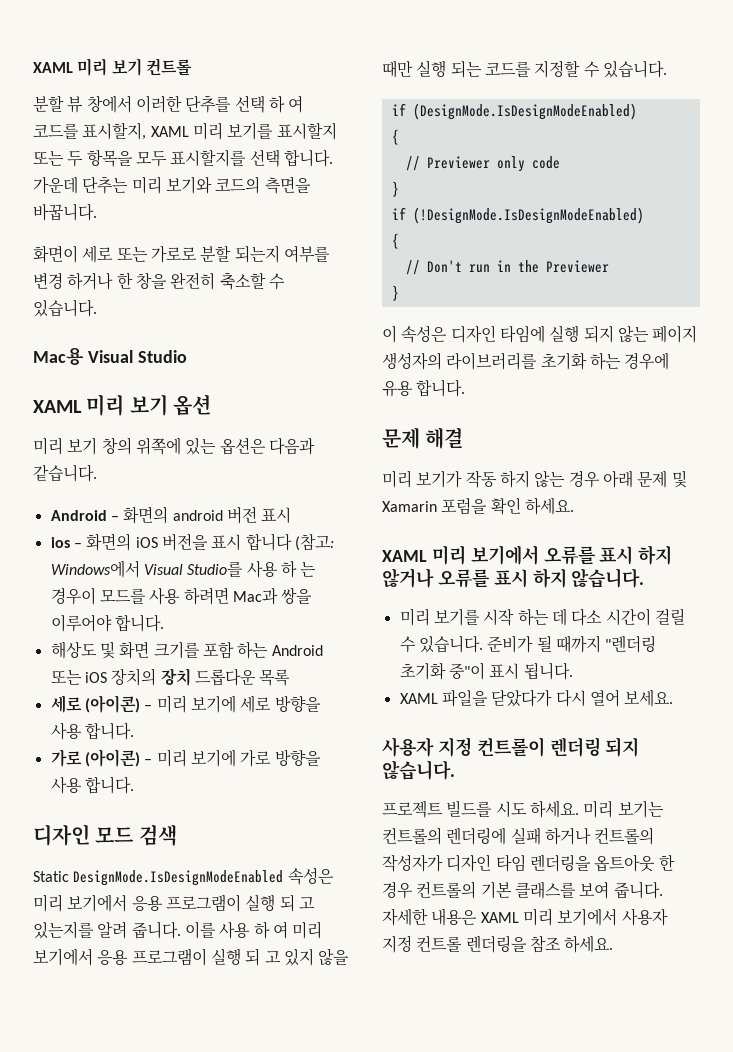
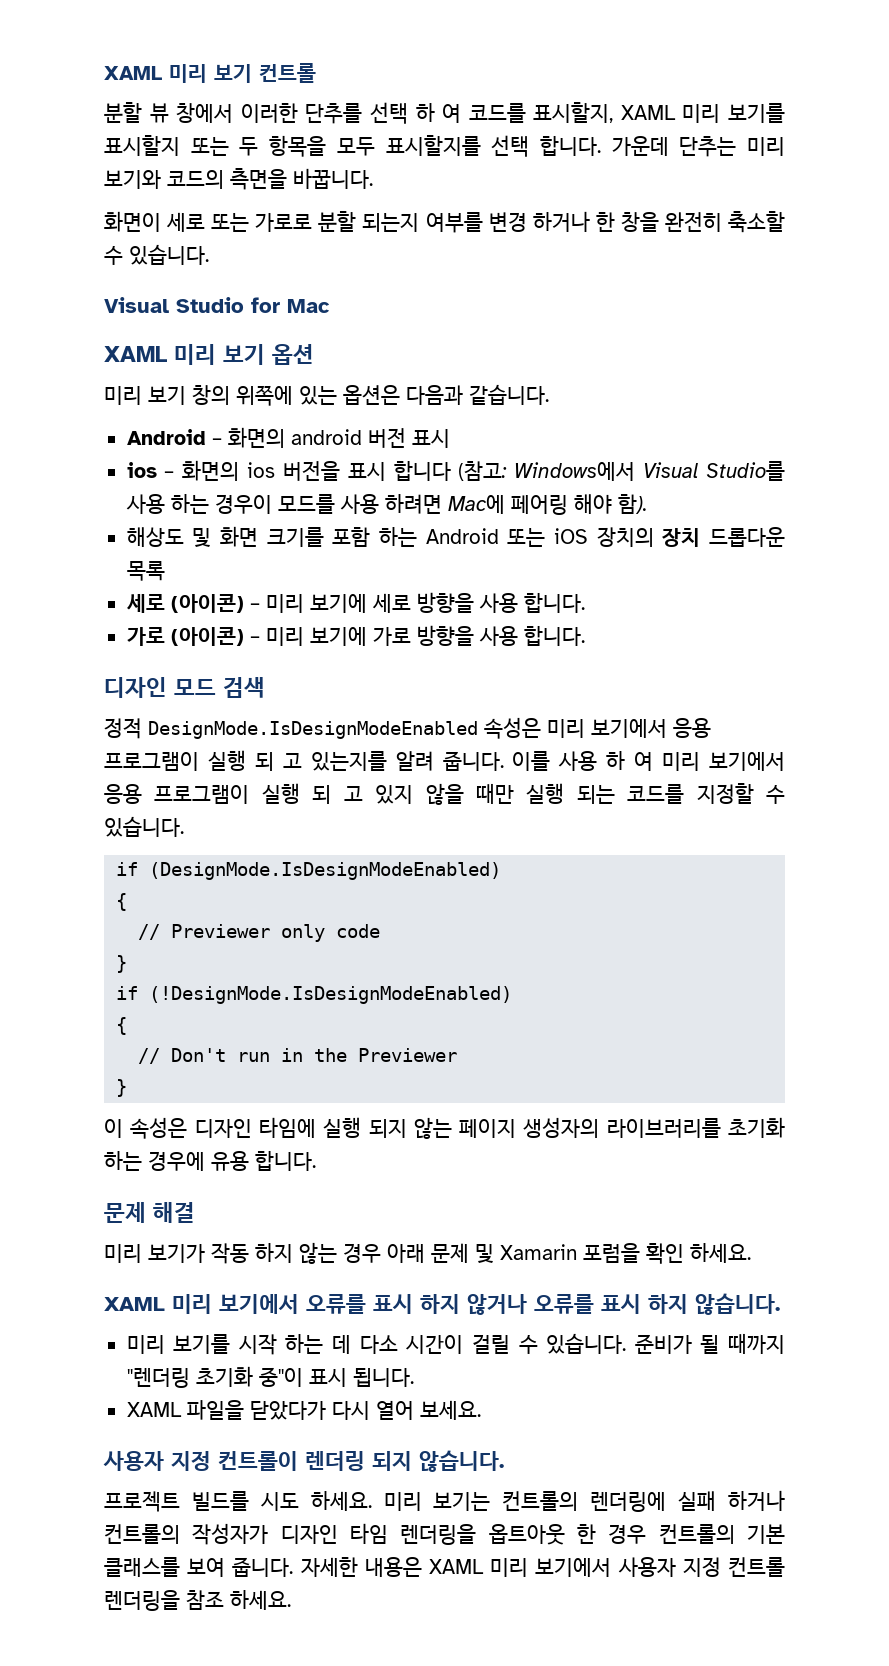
[33,348,84,365] Mac용 -> (209, 254) none
(187, 356) none -> [251,297,330,313] for Mac
[135,537,158,548] iOS -> [247,462,276,478] ios
[280,561,317,578] 하 는 -> [170,494,209,514] 하는
[232,587,313,605] [50,614,164,632] Mac과 쌍을 이루어야 합니다. -> [447,494,647,515] Mac에 페어링 해야 함).
[33,871,69,882] Static -> [104,718,142,739] 정적

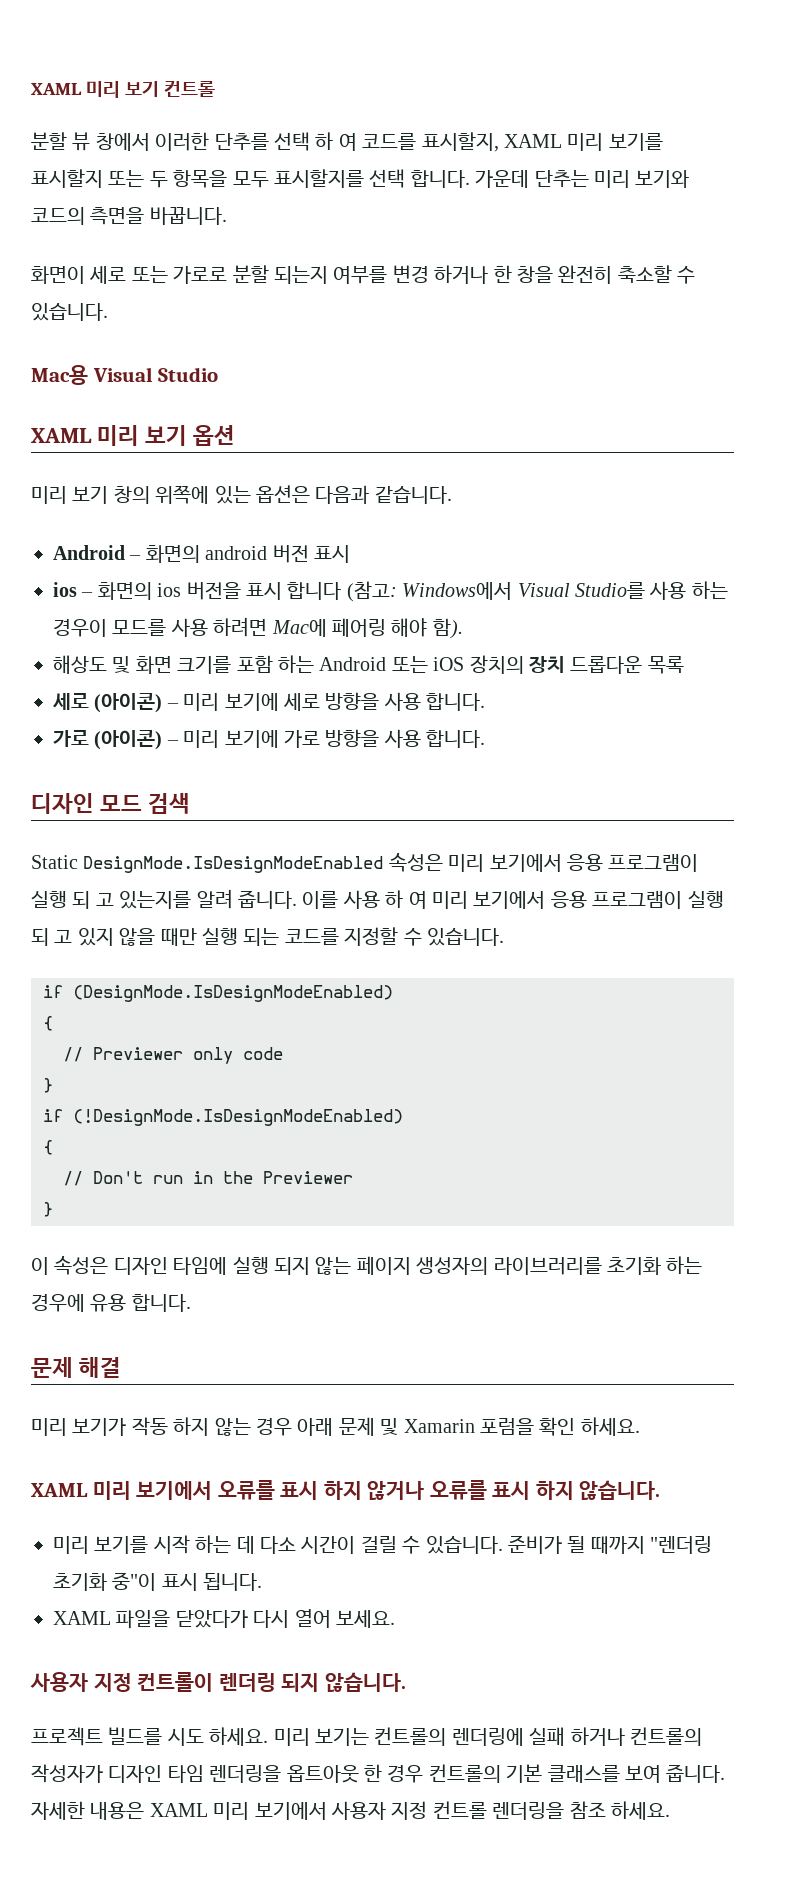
(209, 254) none -> [31,365,88,385] Mac용
[251,297,330,313] for Mac -> (219, 374) none
[104,718,142,739] 정적 -> [31,855,78,869] Static

